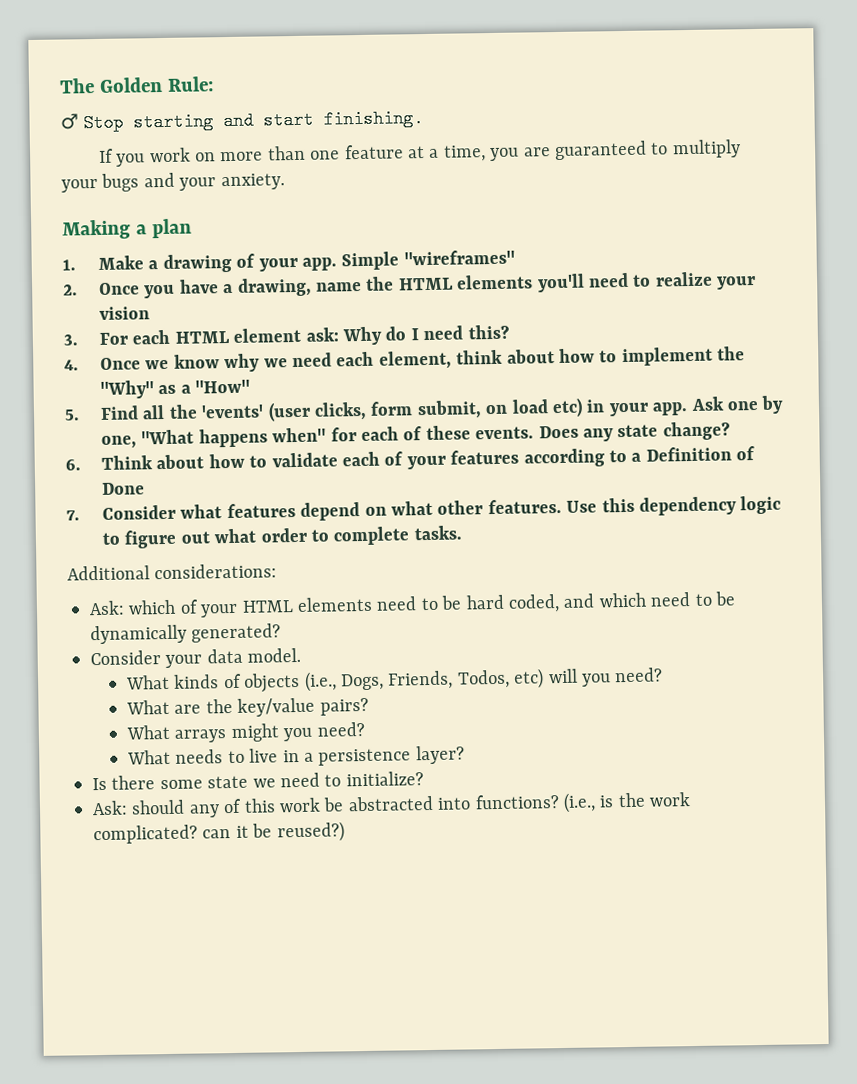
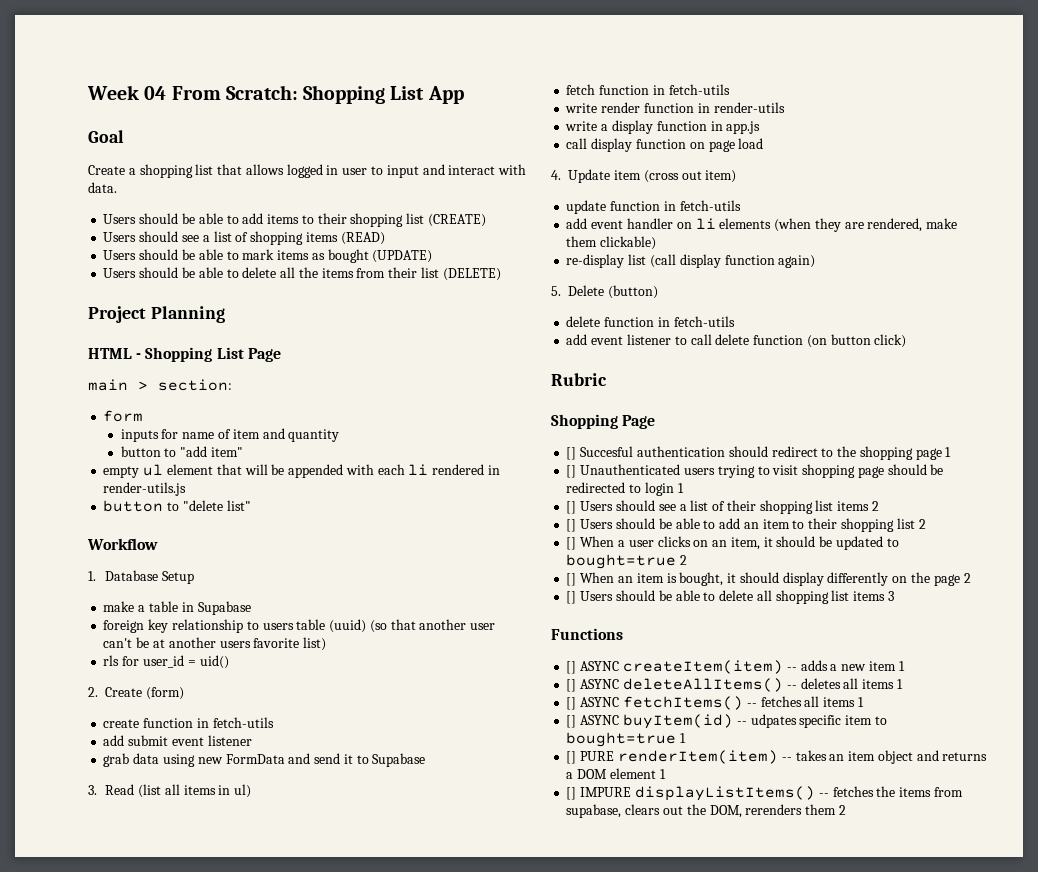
[59,76,214,94] [60,109,425,133] [97,139,741,167] [61,172,285,193] [62,218,192,240] [62,249,515,274] [63,271,757,299] [98,306,150,320] [63,324,509,346] [64,346,746,373] [99,379,251,399] [64,395,785,422] [100,421,730,449] [65,446,756,471] [101,482,145,495] [66,495,782,521] [101,525,462,549] [67,563,278,581] [89,591,735,618] [90,623,282,645] [90,647,302,669] [124,667,664,693] [125,697,369,717] [125,721,365,743] [126,745,465,766] [92,771,424,791] [92,792,692,818] [93,821,345,845] The Golden Rule: // ♂ Stop starting and start finishing. // If you work on more than one feature at a time, you are guaranteed to multiply your bugs and your anxiety. // Making a plan // 1. Make a drawing of your app. Simple "wireframes" // 2. Once you have a drawing, name the HTML elements you'll need to realize your vision // 3. For each HTML element ask: Why do I need this? // 4. Once we know why we need each element, think about how to implement the "Why" as a "How" // 5. Find all the 'events' (user clicks, form submit, on load etc) in your app. Ask one by one, "What happens when" for each of these events. Does any state change? // 6. Think about how to validate each of your features according to a Definition of Done // 7. Consider what features depend on what other features. Use this dependency logic to figure out what order to complete tasks. // Additional considerations: // Ask: which of your HTML elements need to be hard coded, and which need to be dynamically generated? // Consider your data model. // What kinds of objects (i.e., Dogs, Friends, Todos, etc) will you need? // What are the key/value pairs? // What arrays might you need? // What needs to live in a persistence layer? // Is there some state we need to initialize? // Ask: should any of this work be abstracted into functions? (i.e., is the work complicated? can it be reused?) -> [87,85,464,104] [88,130,124,143] [88,164,527,178] [88,182,117,193] [103,213,486,227] [103,231,385,245] [103,249,433,263] [103,267,501,281] [88,306,225,323] [88,347,281,362] [88,379,232,391] [103,410,144,422] [120,428,340,442] [120,446,243,457] [103,464,500,478] [103,482,187,496] [103,500,251,512] [87,538,158,550] [88,570,195,584] [103,601,251,615] [103,619,496,633] [103,637,327,651] [103,655,229,669] [88,687,185,700] [103,717,274,728] [103,735,252,746] [103,753,426,767] [88,784,252,798] [566,84,730,95] [565,102,785,113] [565,120,761,134] [566,138,764,152] [551,169,737,183] [566,200,741,214] [566,218,958,232] [566,236,657,250] [566,254,816,268] [551,285,659,299] [566,316,735,327] [566,334,907,348] [551,373,607,386] [551,414,656,429] [566,446,952,460] [566,464,944,478] [566,482,684,496] [566,500,879,514] [566,518,926,532] [566,536,899,550] [566,554,688,569] [566,572,971,586] [566,590,894,604] [551,628,623,640] [566,660,905,674] [566,678,903,692] [566,696,864,710] [566,714,887,729] [566,732,687,747] [566,750,988,764] [566,768,666,779] [566,786,963,801] [566,804,846,818] Week 04 From Scratch: Shopping List App // Goal // Create a shopping list that allows logged in user to input and interact with data. // Users should be able to add items to their shopping list (CREATE) // Users should see a list of shopping items (READ) // Users should be able to mark items as bought (UPDATE) // Users should be able to delete all the items from their list (DELETE) // Project Planning // HTML - Shopping List Page // main > section: // form // inputs for name of item and quantity // button to "add item" // empty ul element that will be appended with each li rendered in render-utils.js // button to "delete list" // Workflow // 1. Database Setup // make a table in Supabase // foreign key relationship to users table (uuid) (so that another user can't be at another users favorite list) // rls for user_id = uid() // 2. Create (form) // create function in fetch-utils // add submit event listener // grab data using new FormData and send it to Supabase // 3. Read (list all items in ul) // fetch function in fetch-utils // write render function in render-utils // write a display function in app.js // call display function on page load // 4. Update item (cross out item) // update function in fetch-utils // add event handler on li elements (when they are rendered, make them clickable) // re-display list (call display function again) // 5. Delete (button) // delete function in fetch-utils // add event listener to call delete function (on button click) // Rubric // Shopping Page // [] Succesful authentication should redirect to the shopping page 1 // [] Unauthenticated users trying to visit shopping page should be redirected to login 1 // [] Users should see a list of their shopping list items 2 // [] Users should be able to add an item to their shopping list 2 // [] When a user clicks on an item, it should be updated to bought=true 2 // [] When an item is bought, it should display differently on the page 2 // [] Users should be able to delete all shopping list items 3 // Functions // [] ASYNC createItem(item) -- adds a new item 1 // [] ASYNC deleteAllItems() -- deletes all items 1 // [] ASYNC fetchItems() -- fetches all items 1 // [] ASYNC buyItem(id) -- udpates specific item to bought=true 1 // [] PURE renderItem(item) -- takes an item object and returns a DOM element 1 // [] IMPURE displayListItems() -- fetches the items from supabase, clears out the DOM, rerenders them 2

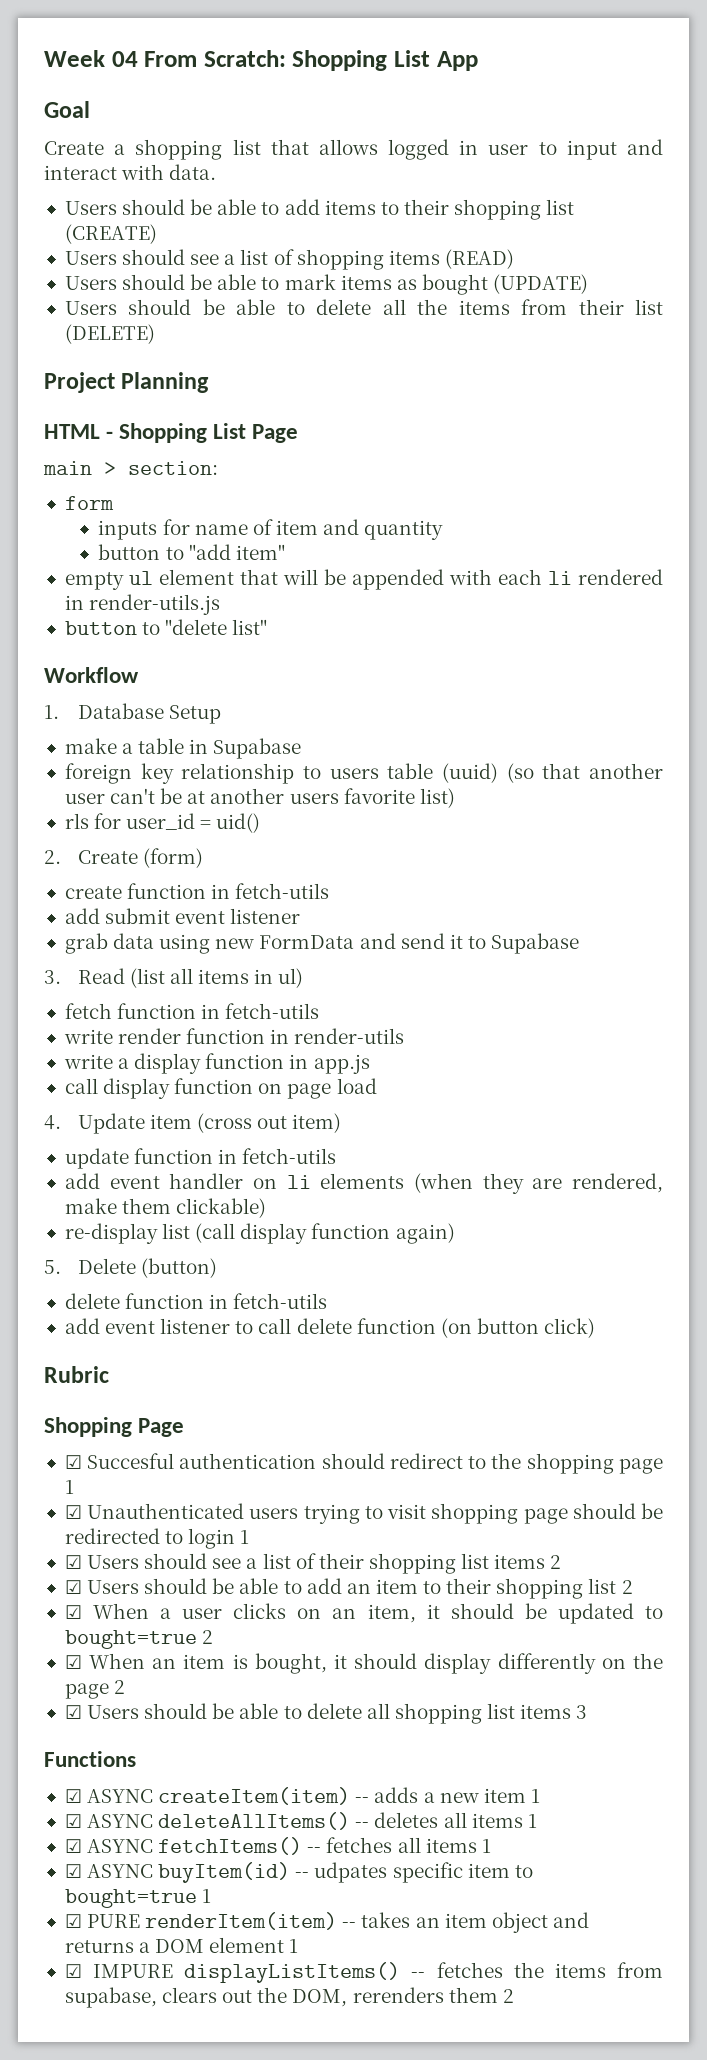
[566,447,577,460] [] -> [64,1455,82,1469] ☑
[566,465,577,478] [] -> [64,1505,82,1519] ☑
[566,501,577,514] [] -> [64,1555,82,1569] ☑
[566,519,577,532] [] -> [64,1580,82,1594] ☑
[566,537,577,550] [] -> [64,1605,82,1619] ☑
[566,573,577,586] [] -> [64,1655,82,1669] ☑
[566,591,577,604] [] -> [64,1705,82,1719] ☑
[566,661,577,674] [] -> [64,1789,82,1803] ☑
[566,679,577,692] [] -> [64,1814,82,1828] ☑
[566,697,577,710] [] -> [64,1839,82,1853] ☑
[566,715,577,728] [] -> [64,1864,82,1878] ☑
[566,751,577,764] [] -> [64,1914,82,1928] ☑
[566,787,577,800] [] -> [64,1964,82,1978] ☑

